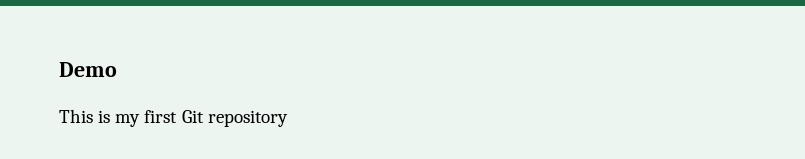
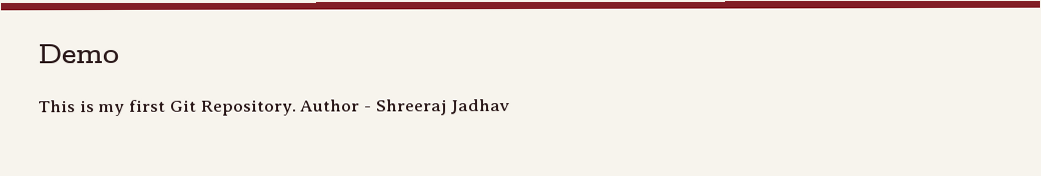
[207,110,288,127] repository -> [200,99,510,116] Repository. Author - Shreeraj Jadhav

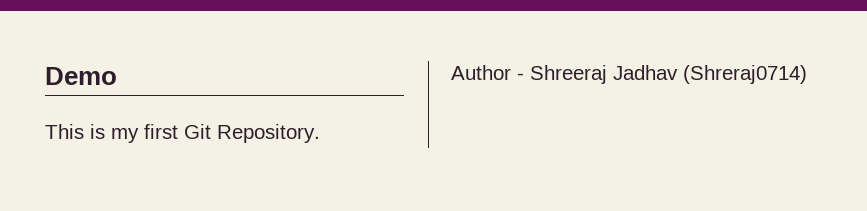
(297, 107) none -> (320, 133) //
(510, 107) none -> [683,65,807,84] (Shreraj0714)

